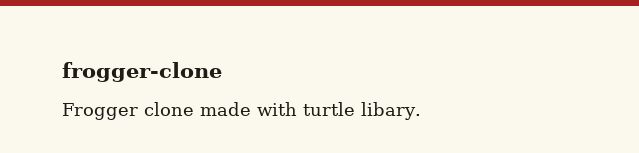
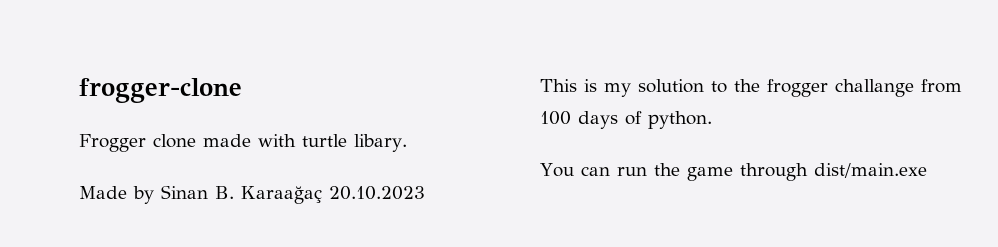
(421, 111) none -> [79,185,425,204] [540,79,962,97] [540,111,712,129] [540,163,927,181] // Made by Sinan B. Karaağaç 20.10.2023 // This is my solution to the frogger challange from 100 days of python. // You can run the game through dist/main.exe

